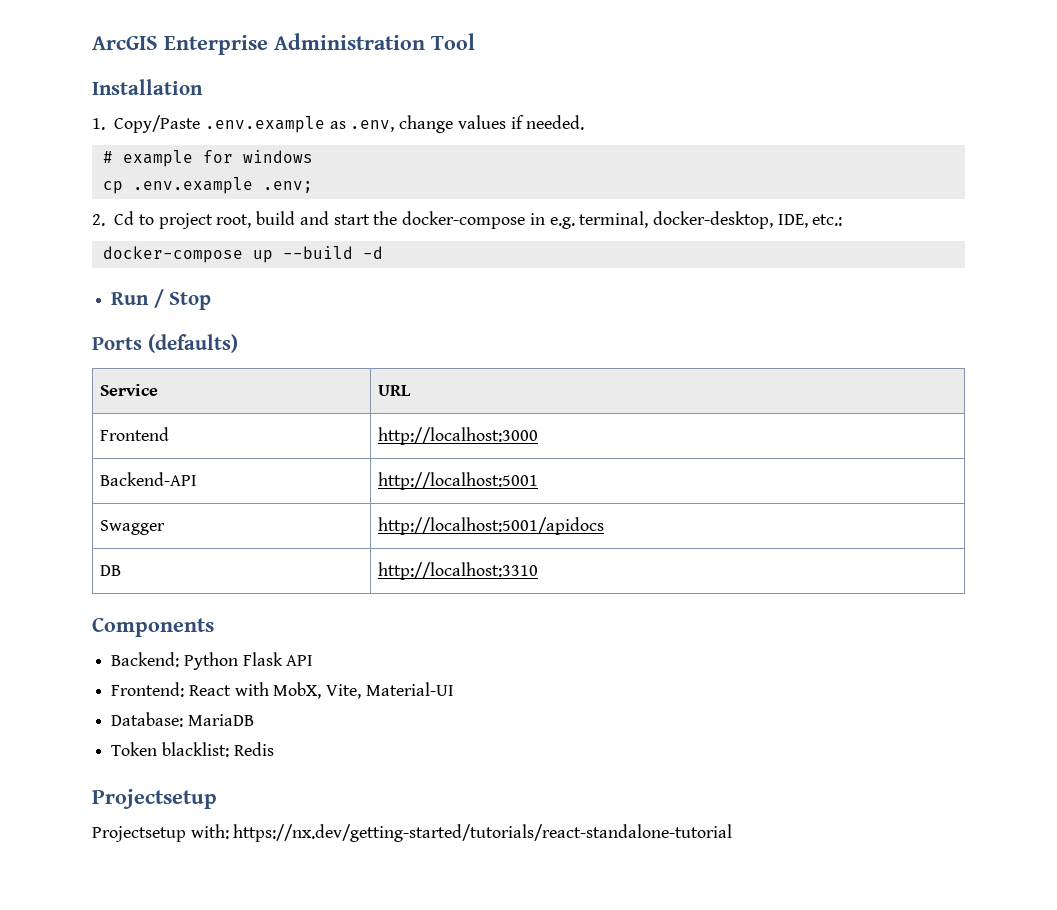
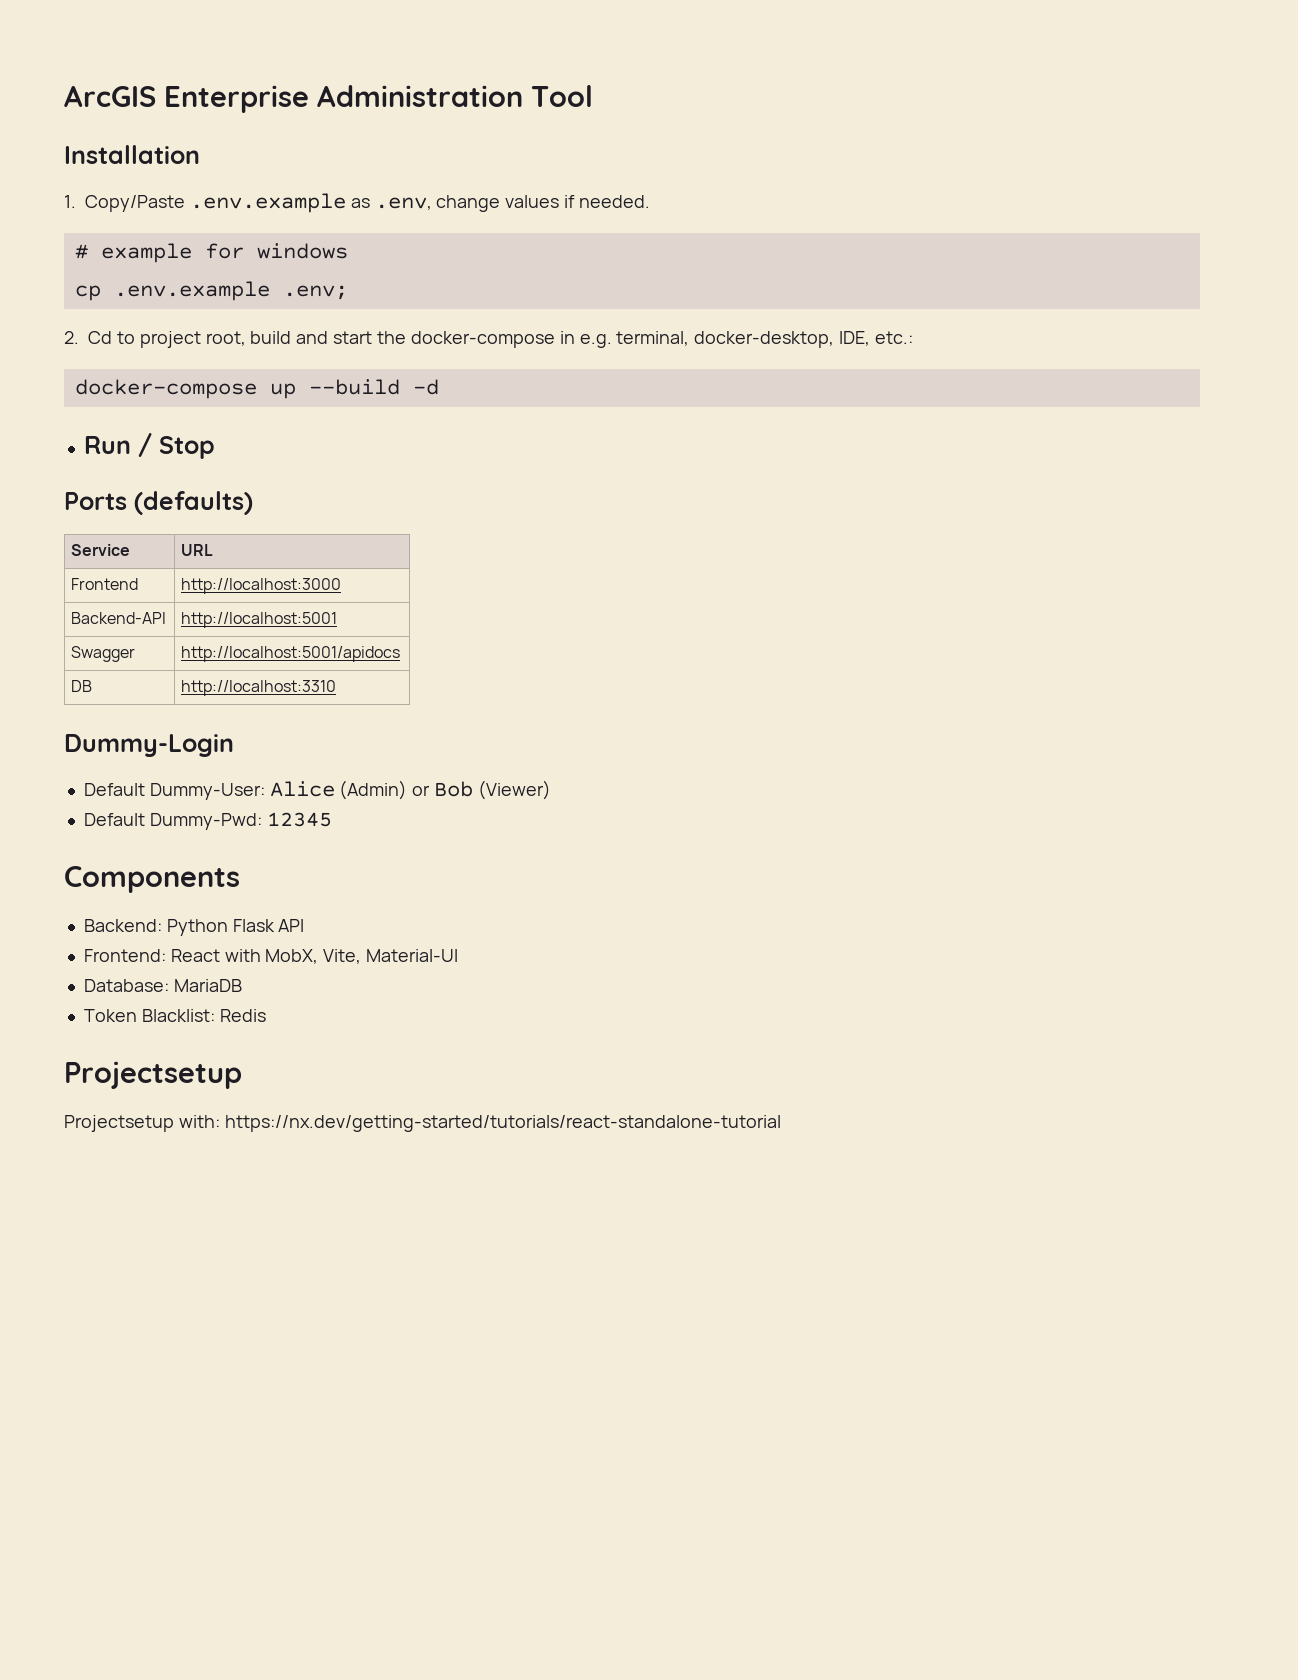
(538, 571) none -> [64,734,234,757] [83,780,551,800] [83,812,332,830] // Dummy-Login // Default Dummy-User: Alice (Admin) or Bob (Viewer) // Default Dummy-Pwd: 12345
[161,742,229,757] blacklist: -> [141,1009,215,1022] Blacklist:

